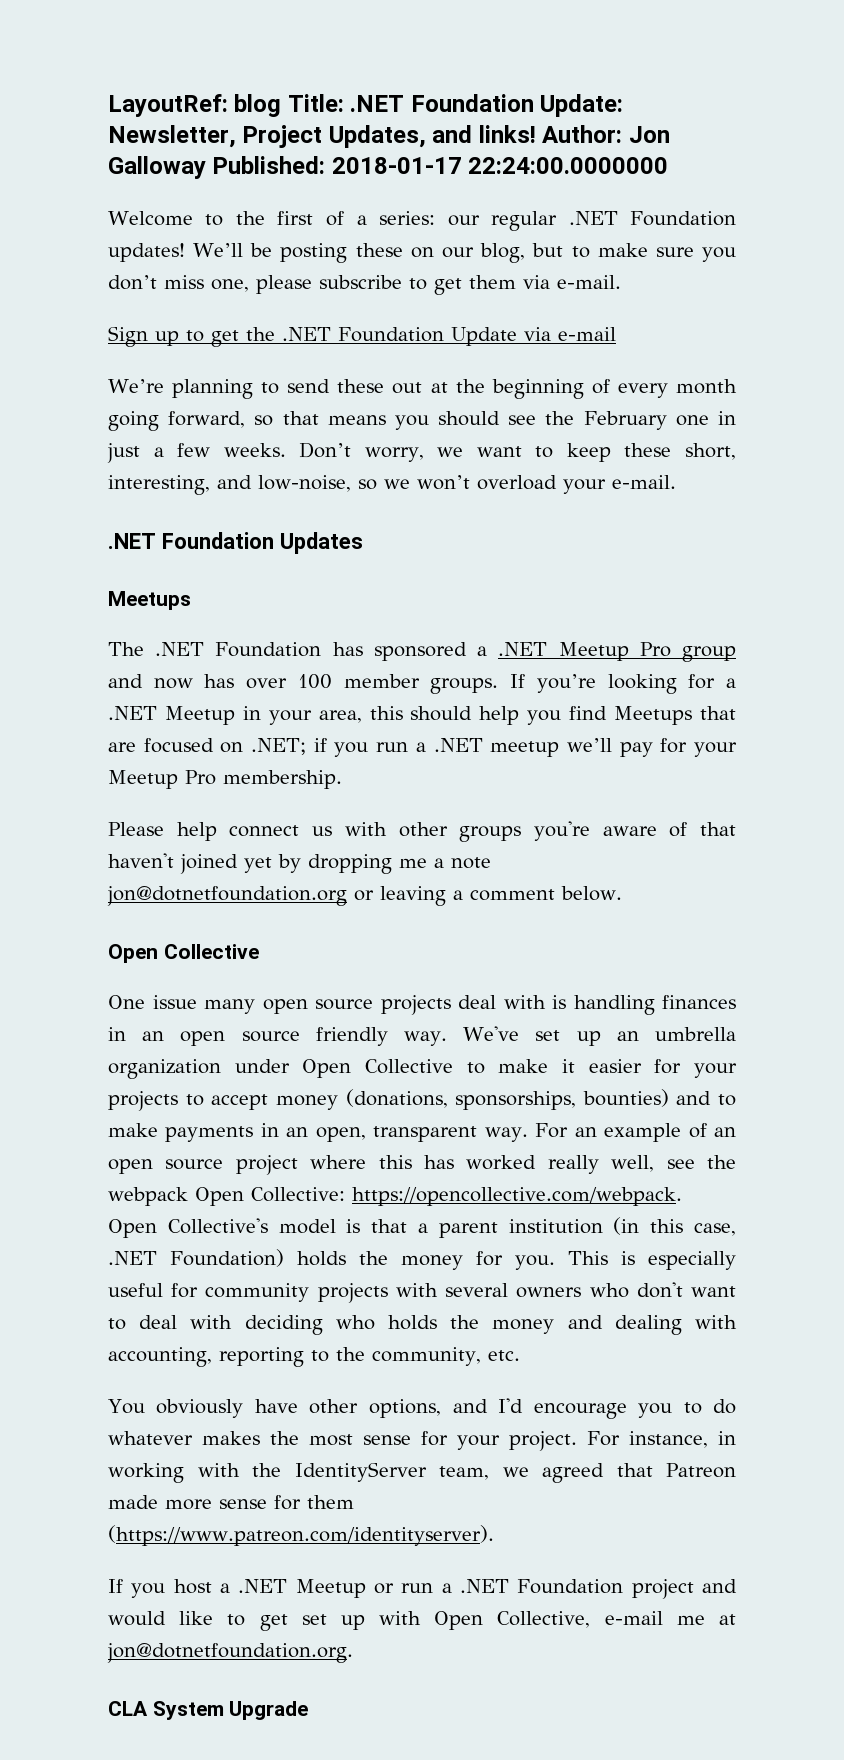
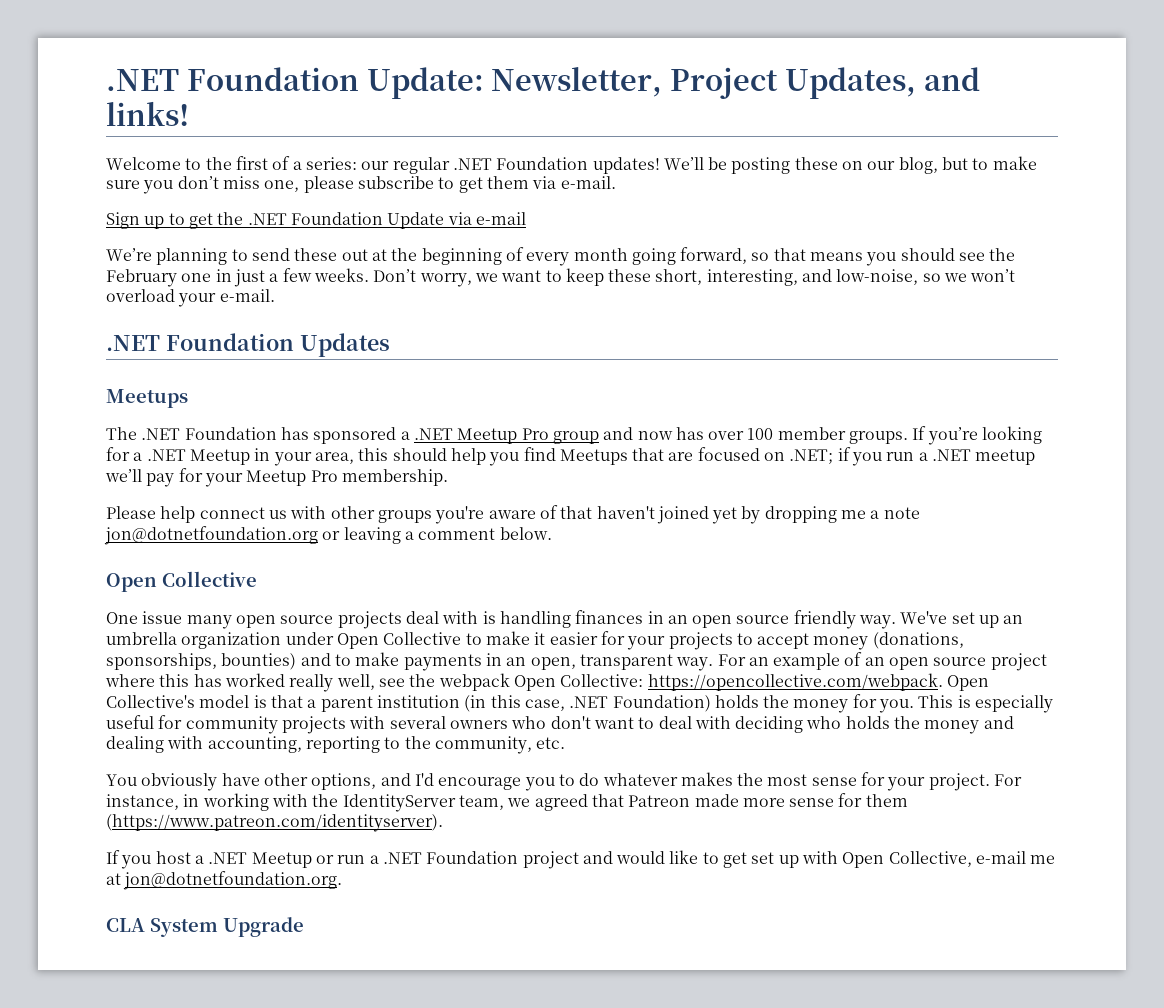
[108,94,344,117] LayoutRef: blog Title: -> (106, 80) none
[542,125,670,143] [108,156,669,179] Author: Jon Galloway Published: 2018-01-17 22:24:00.0000000 -> (189, 113) none

